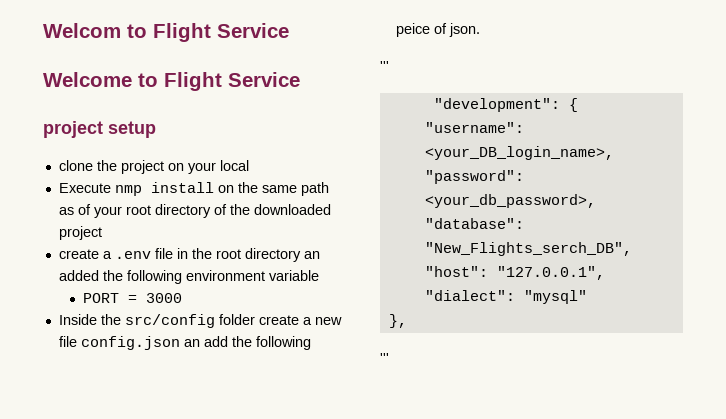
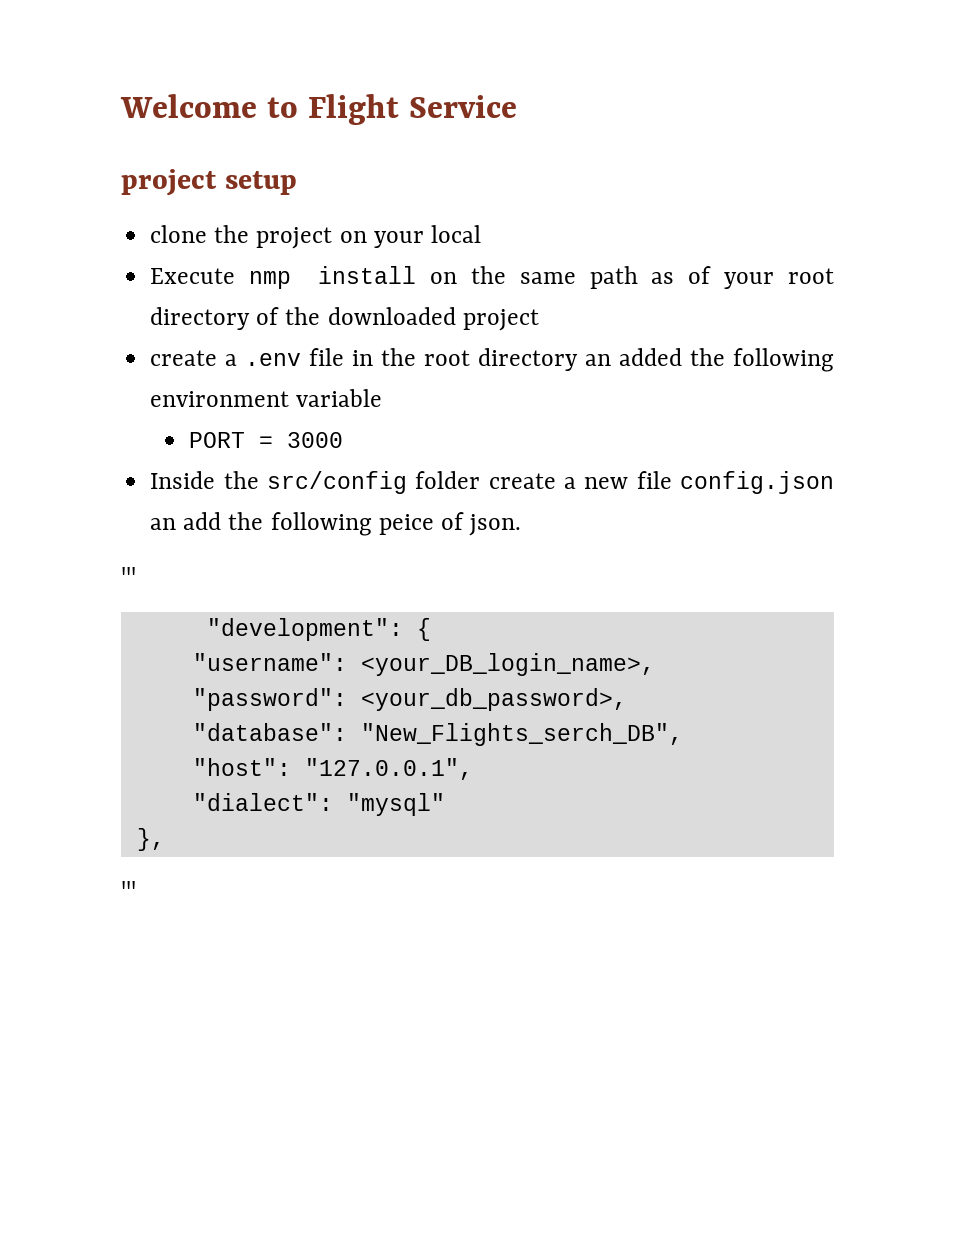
[43,23,289,42] Welcom to Flight Service // -> (120, 106) none

